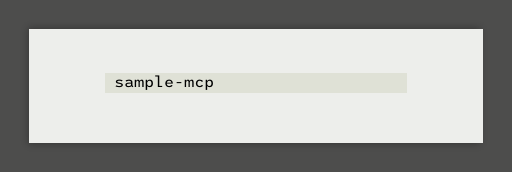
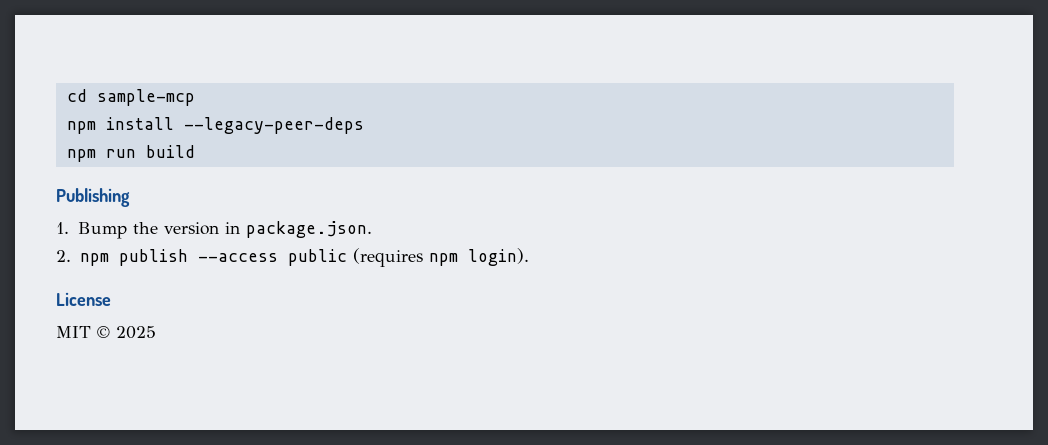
(114, 82) none -> [66,89,87,102] cd
(215, 82) none -> [66,117,364,134] [66,145,195,162] [56,188,130,207] [56,221,373,239] [56,248,529,267] [56,292,111,306] [56,326,156,339] // npm install --legacy-peer-deps // npm run build // Publishing // 1. Bump the version in package.json. // 2. npm publish --access public (requires npm login). // License // MIT © 2025

